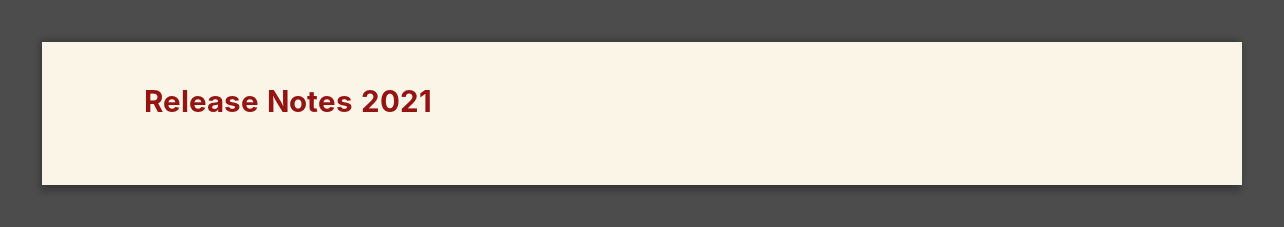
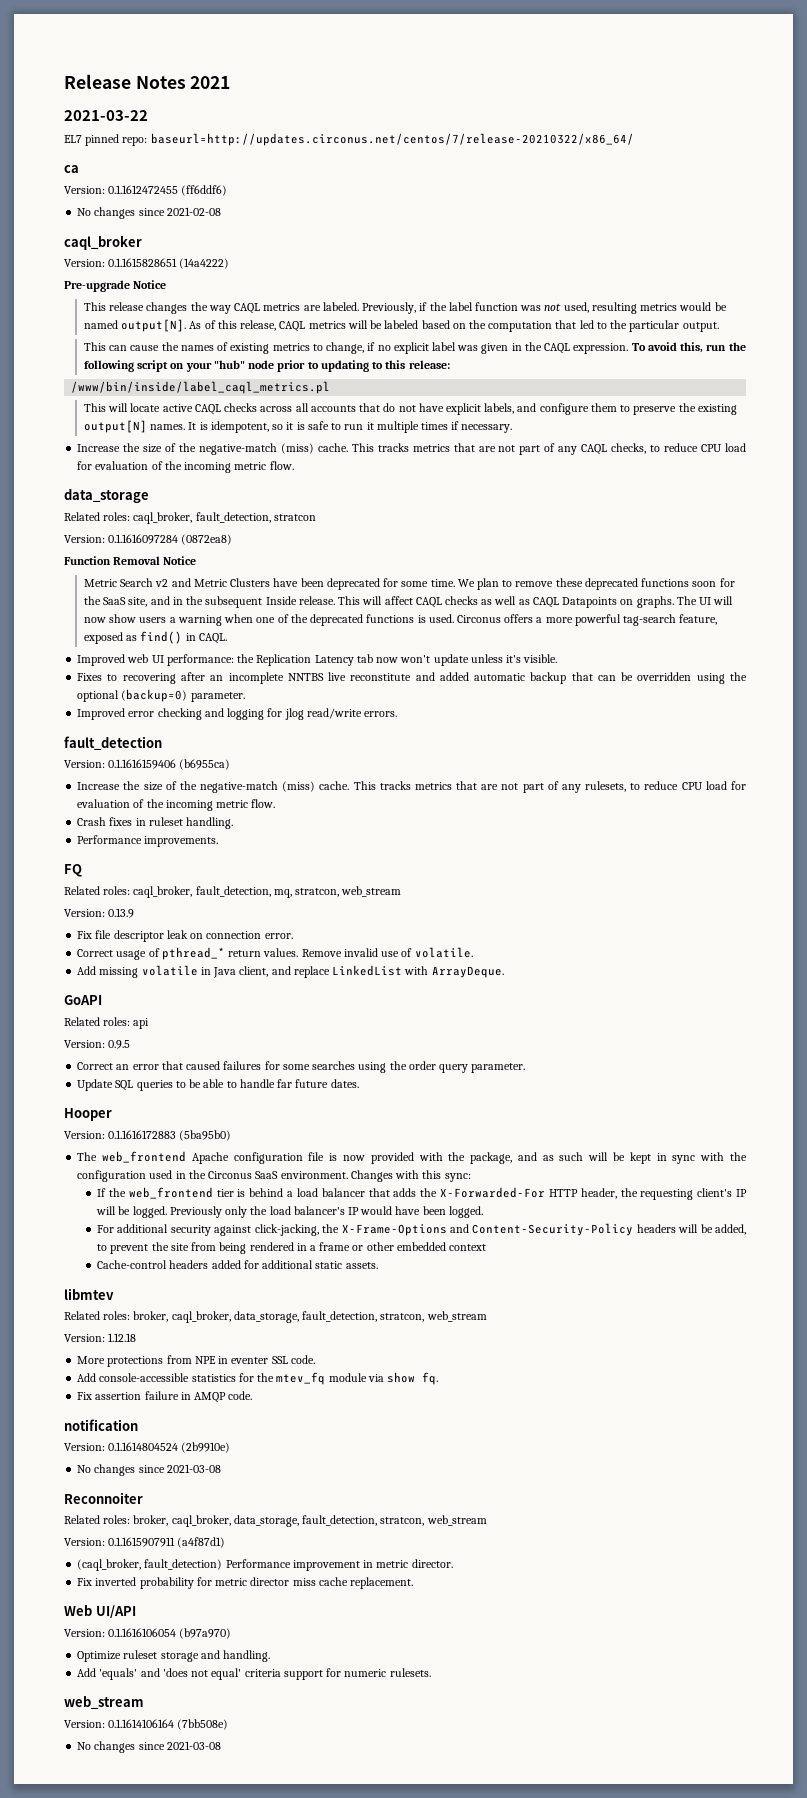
(432, 101) none -> [64,110,148,121] [64,133,634,146] [64,165,79,173] [64,185,228,196] [77,207,221,219] [64,235,142,250] [64,258,230,269] [64,280,167,292] [83,302,727,314] [83,319,719,332] [83,342,746,354] [83,360,450,372] [71,381,331,394] [83,403,737,415] [83,420,513,433] [77,443,747,455] [77,461,294,473] [64,489,149,503] [64,512,316,524] [64,534,233,545] [64,556,197,565] [83,578,735,590] [83,596,734,608] [83,614,718,626] [83,631,227,644] [77,654,558,666] [77,672,747,684] [77,689,245,702] [77,708,398,720] [64,736,162,750] [64,759,231,770] [77,781,746,793] [77,799,276,811] [77,817,234,829] [77,835,219,847] [64,864,82,877] [64,886,402,898] [64,908,135,918] [77,930,293,942] [77,947,473,960] [77,965,504,978] [64,995,102,1005] [64,1017,150,1029] [64,1040,131,1049] [77,1061,526,1073] [77,1079,359,1091] [64,1108,112,1121] [64,1130,232,1141] [77,1151,747,1164] [77,1170,471,1182] [97,1187,748,1200] [96,1206,483,1218] [97,1223,746,1236] [97,1242,487,1254] [97,1260,378,1269] [64,1288,114,1300] [64,1311,487,1323] [64,1333,137,1342] [77,1355,315,1367] [77,1372,439,1385] [77,1391,253,1403] [64,1419,138,1431] [64,1442,231,1453] [77,1464,221,1476] [64,1492,143,1504] [64,1515,487,1527] [64,1537,226,1548] [77,1559,453,1571] [77,1577,414,1589] [64,1605,136,1618] [64,1628,232,1639] [77,1650,271,1662] [77,1668,431,1680] [64,1696,144,1709] [64,1719,229,1730] [77,1741,221,1753] // 2021-03-22 // EL7 pinned repo: baseurl=http://updates.circonus.net/centos/7/release-20210322/x86_64/ // ca // Version: 0.1.1612472455 (ff6ddf6) // No changes since 2021-02-08 // caql_broker // Version: 0.1.1615828651 (14a4222) // Pre-upgrade Notice // This release changes the way CAQL metrics are labeled. Previously, if the label function was not used, resulting metrics would be named output[N]. As of this release, CAQL metrics will be labeled based on the computation that led to the particular output. // This can cause the names of existing metrics to change, if no explicit label was given in the CAQL expression. To avoid this, run the following script on your "hub" node prior to updating to this release: // /www/bin/inside/label_caql_metrics.pl // This will locate active CAQL checks across all accounts that do not have explicit labels, and configure them to preserve the existing output[N] names. It is idempotent, so it is safe to run it multiple times if necessary. // Increase the size of the negative-match (miss) cache. This tracks metrics that are not part of any CAQL checks, to reduce CPU load for evaluation of the incoming metric flow. // data_storage // Related roles: caql_broker, fault_detection, stratcon // Version: 0.1.1616097284 (0872ea8) // Function Removal Notice // Metric Search v2 and Metric Clusters have been deprecated for some time. We plan to remove these deprecated functions soon for the SaaS site, and in the subsequent Inside release. This will affect CAQL checks as well as CAQL Datapoints on graphs. The UI will now show users a warning when one of the deprecated functions is used. Circonus offers a more powerful tag-search feature, exposed as find() in CAQL. // Improved web UI performance: the Replication Latency tab now won't update unless it's visible. // Fixes to recovering after an incomplete NNTBS live reconstitute and added automatic backup that can be overridden using the optional (backup=0) parameter. // Improved error checking and logging for jlog read/write errors. // fault_detection // Version: 0.1.1616159406 (b6955ca) // Increase the size of the negative-match (miss) cache. This tracks metrics that are not part of any rulesets, to reduce CPU load for evaluation of the incoming metric flow. // Crash fixes in ruleset handling. // Performance improvements. // FQ // Related roles: caql_broker, fault_detection, mq, stratcon, web_stream // Version: 0.13.9 // Fix file descriptor leak on connection error. // Correct usage of pthread_* return values. Remove invalid use of volatile. // Add missing volatile in Java client, and replace LinkedList with ArrayDeque. // GoAPI // Related roles: api // Version: 0.9.5 // Correct an error that caused failures for some searches using the order query parameter. // Update SQL queries to be able to handle far future dates. // Hooper // Version: 0.1.1616172883 (5ba95b0) // The web_frontend Apache configuration file is now provided with the package, and as such will be kept in sync with the configuration used in the Circonus SaaS environment. Changes with this sync: // If the web_frontend tier is behind a load balancer that adds the X-Forwarded-For HTTP header, the requesting client's IP will be logged. Previously only the load balancer's IP would have been logged. // For additional security against click-jacking, the X-Frame-Options and Content-Security-Policy headers will be added, to prevent the site from being rendered in a frame or other embedded context // Cache-control headers added for additional static assets. // libmtev // Related roles: broker, caql_broker, data_storage, fault_detection, stratcon, web_stream // Version: 1.12.18 // More protections from NPE in eventer SSL code. // Add console-accessible statistics for the mtev_fq module via show fq. // Fix assertion failure in AMQP code. // notification // Version: 0.1.1614804524 (2b9910e) // No changes since 2021-03-08 // Reconnoiter // Related roles: broker, caql_broker, data_storage, fault_detection, stratcon, web_stream // Version: 0.1.1615907911 (a4f87d1) // (caql_broker, fault_detection) Performance improvement in metric director. // Fix inverted probability for metric director miss cache replacement. // Web UI/API // Version: 0.1.1616106054 (b97a970) // Optimize ruleset storage and handling. // Add 'equals' and 'does not equal' criteria support for numeric rulesets. // web_stream // Version: 0.1.1614106164 (7bb508e) // No changes since 2021-03-08

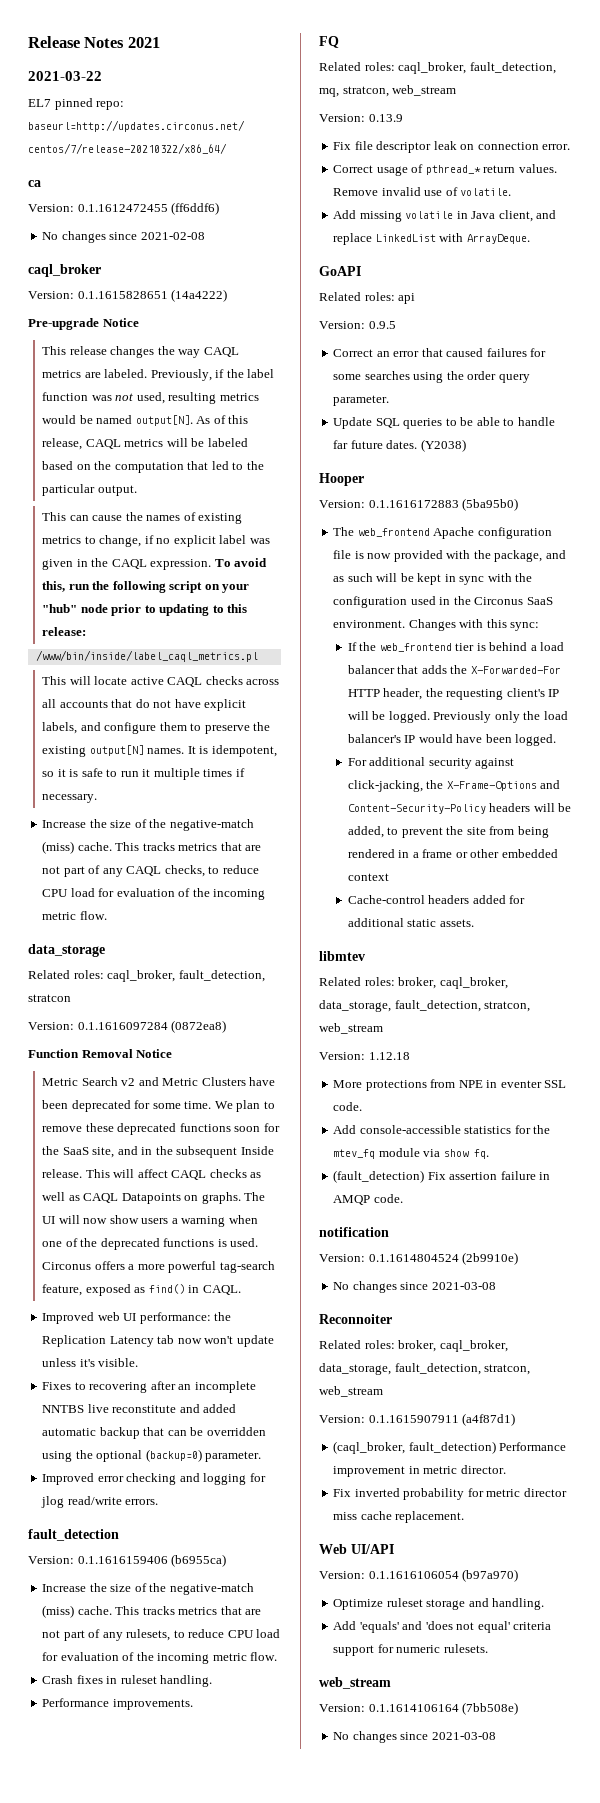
(359, 1083) none -> [420,439,466,452] (Y2038)
(439, 1378) none -> [333,1170,425,1183] (fault_detection)

